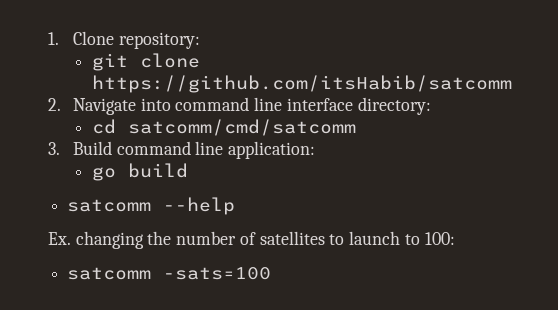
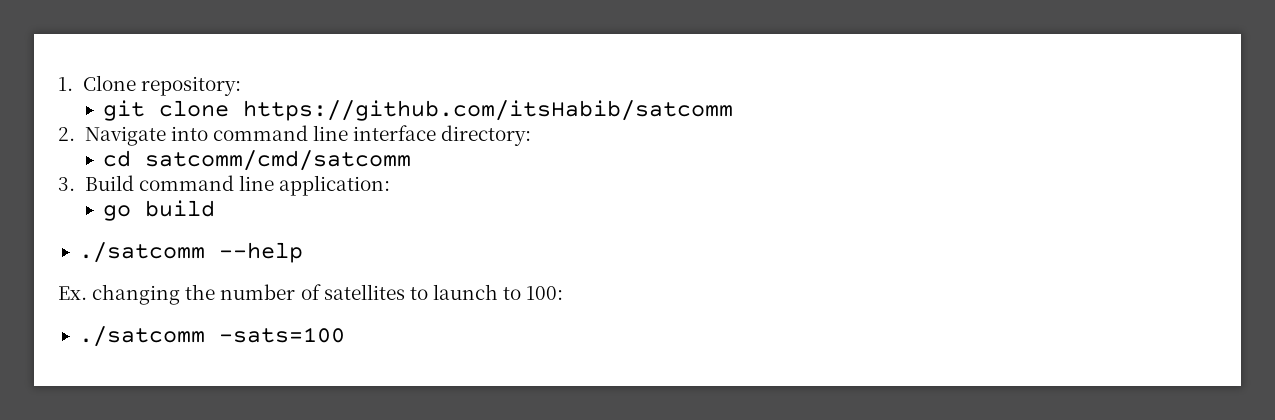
[67,199,152,212] satcomm -> [78,242,205,263] ./satcomm
[67,267,152,280] satcomm -> [78,326,205,347] ./satcomm

